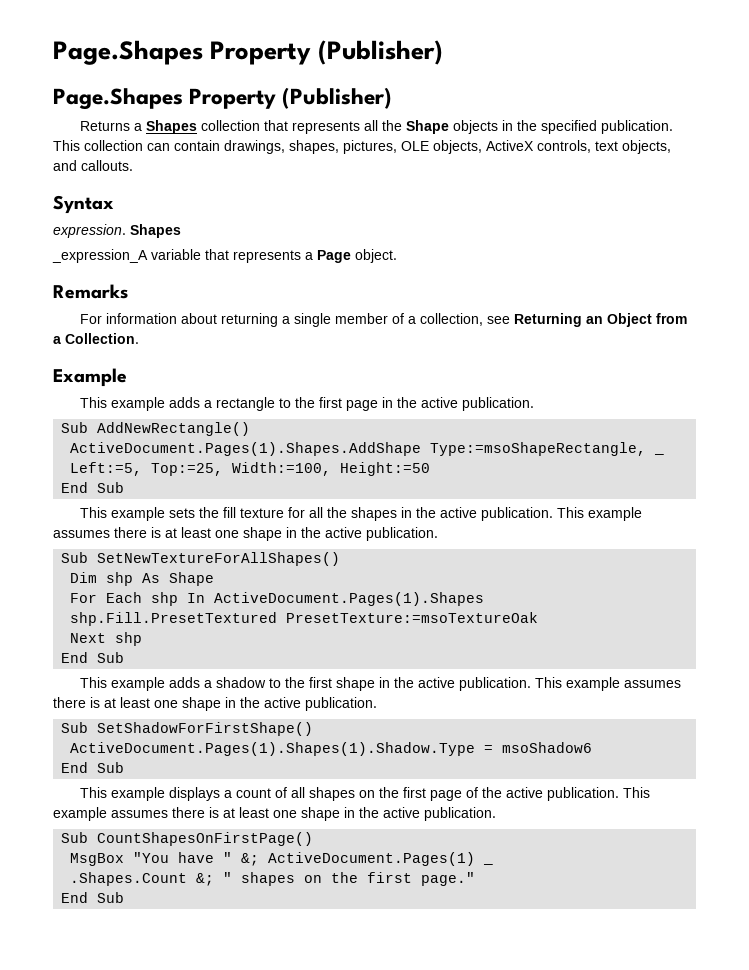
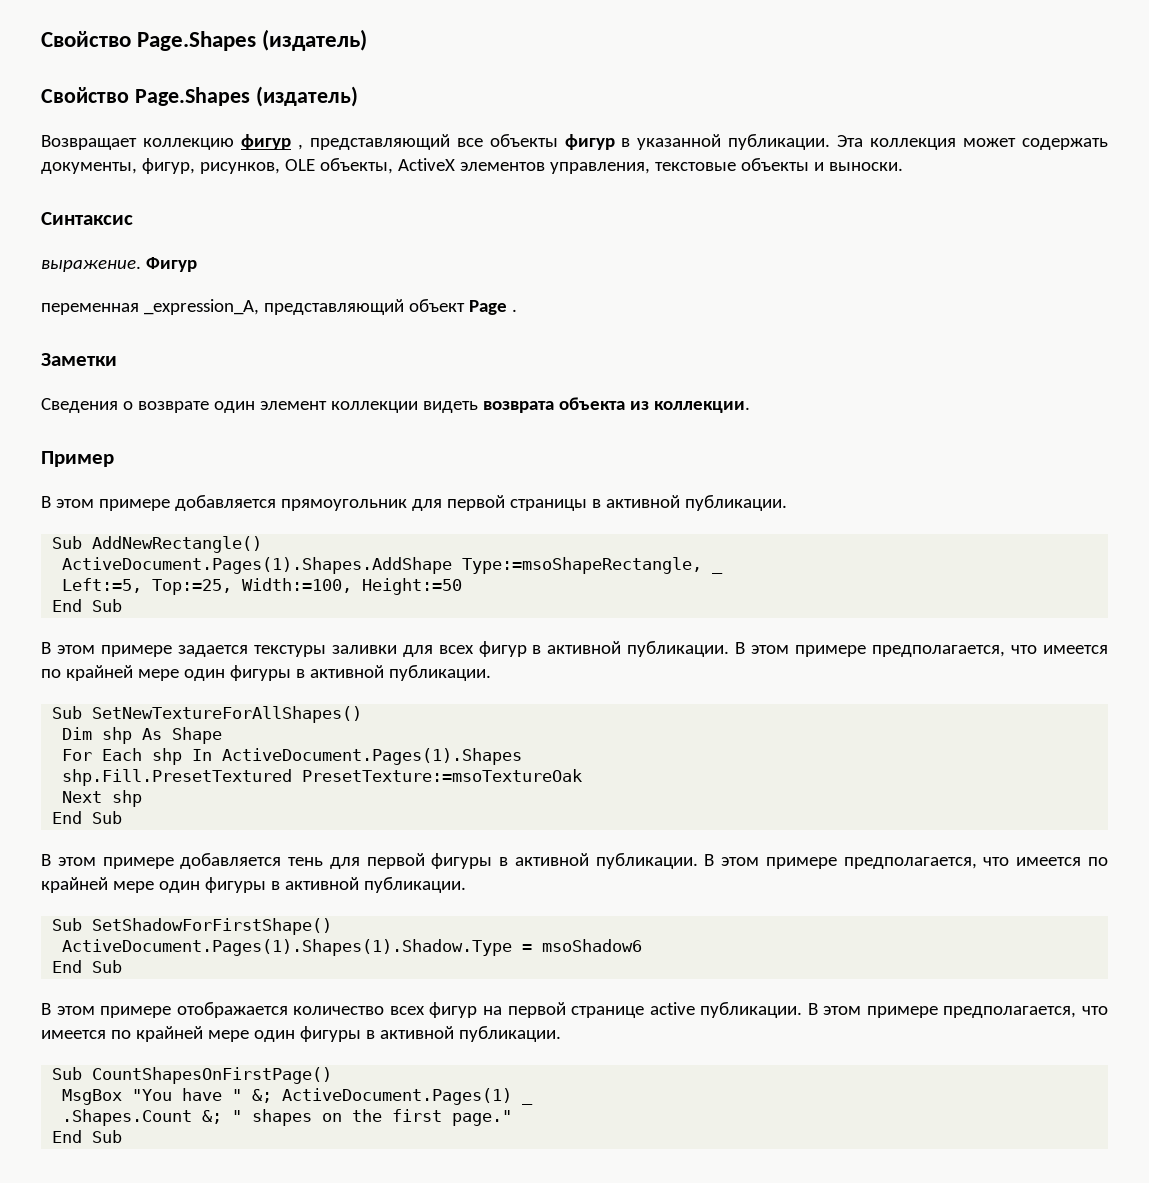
[53,40,444,65] [53,87,393,110] [79,120,673,134] [53,140,671,154] [53,160,133,171] [53,195,114,214] [53,224,181,238] [52,249,397,263] [53,284,128,299] [79,313,687,327] [53,333,139,344] [53,368,127,387] [79,397,534,411] Page.Shapes Property (Publisher) // Page.Shapes Property (Publisher) // Returns a Shapes collection that represents all the Shape objects in the specified publication. This collection can contain drawings, shapes, pictures, OLE objects, ActiveX controls, text objects, and callouts. // Syntax // expression. Shapes // _expression_A variable that represents a Page object. // Remarks // For information about returning a single member of a collection, see Returning an Object from a Collection. // Example // This example adds a rectangle to the first page in the active publication. -> [41,29,368,51] [41,86,358,107] [41,134,1109,150] [41,158,903,174] [41,212,133,225] [41,257,197,272] [41,299,517,315] [41,353,117,366] [41,397,750,413] [41,451,114,467] [41,495,787,511] Свойство Page.Shapes (издатель) // Свойство Page.Shapes (издатель) // Возвращает коллекцию фигур , представляющий все объекты фигур в указанной публикации. Эта коллекция может содержать документы, фигур, рисунков, OLE объекты, ActiveX элементов управления, текстовые объекты и выноски. // Синтаксис // выражение. Фигур // переменная _expression_A, представляющий объект Page . // Заметки // Сведения о возврате один элемент коллекции видеть возврата объекта из коллекции. // Пример // В этом примере добавляется прямоугольник для первой страницы в активной публикации.
[79,507,642,521] [53,527,438,541] This example sets the fill texture for all the shapes in the active publication. This example assumes there is at least one shape in the active publication. -> [41,641,1109,657] [41,665,491,681] В этом примере задается текстуры заливки для всех фигур в активной публикации. В этом примере предполагается, что имеется по крайней мере один фигуры в активной публикации.
[79,677,681,691] [53,697,377,711] This example adds a shadow to the first shape in the active publication. This example assumes there is at least one shape in the active publication. -> [41,853,1108,869] [41,877,466,893] В этом примере добавляется тень для первой фигуры в активной публикации. В этом примере предполагается, что имеется по крайней мере один фигуры в активной публикации.
[79,787,650,801] [53,807,496,821] This example displays a count of all shapes on the first page of the active publication. This example assumes there is at least one shape in the active publication. -> [41,1002,1108,1018] [41,1026,561,1042] В этом примере отображается количество всех фигур на первой странице active публикации. В этом примере предполагается, что имеется по крайней мере один фигуры в активной публикации.

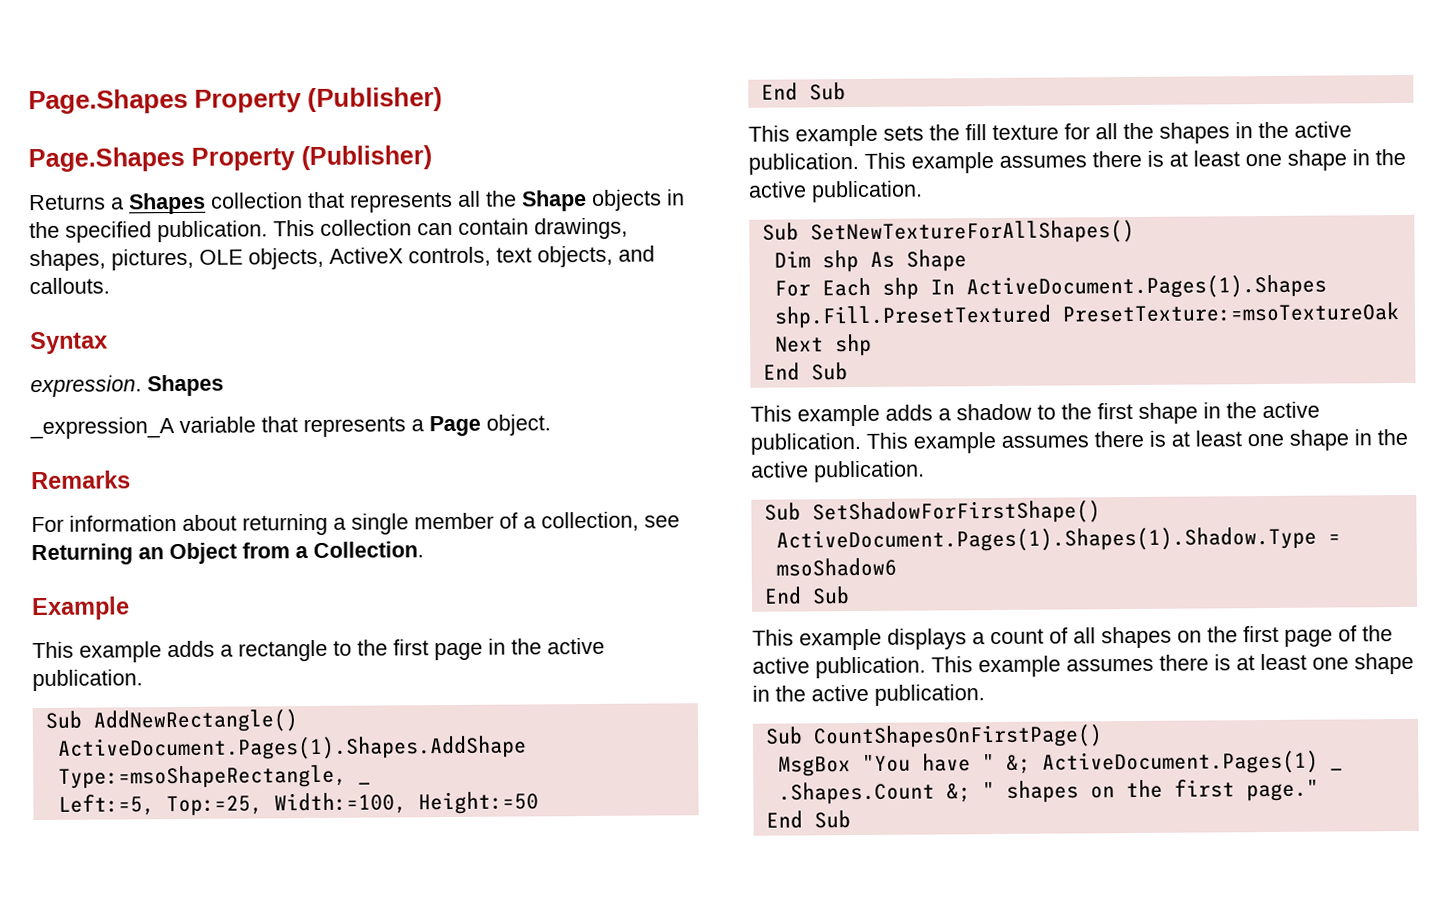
[41,29,368,51] [41,86,358,107] [41,134,1109,150] [41,158,903,174] [41,212,133,225] [41,257,197,272] [41,299,517,315] [41,353,117,366] [41,397,750,413] [41,451,114,467] [41,495,787,511] Свойство Page.Shapes (издатель) // Свойство Page.Shapes (издатель) // Возвращает коллекцию фигур , представляющий все объекты фигур в указанной публикации. Эта коллекция может содержать документы, фигур, рисунков, OLE объекты, ActiveX элементов управления, текстовые объекты и выноски. // Синтаксис // выражение. Фигур // переменная _expression_A, представляющий объект Page . // Заметки // Сведения о возврате один элемент коллекции видеть возврата объекта из коллекции. // Пример // В этом примере добавляется прямоугольник для первой страницы в активной публикации. -> [28,87,444,115] [28,145,432,173] [29,189,685,215] [29,217,628,243] [29,245,655,272] [29,277,110,295] [30,331,108,355] [30,374,224,398] [29,414,551,440] [31,470,131,490] [31,511,680,536] [31,541,424,566] [31,596,130,621] [32,637,605,663] [32,669,143,692] Page.Shapes Property (Publisher) // Page.Shapes Property (Publisher) // Returns a Shapes collection that represents all the Shape objects in the specified publication. This collection can contain drawings, shapes, pictures, OLE objects, ActiveX controls, text objects, and callouts. // Syntax // expression. Shapes // _expression_A variable that represents a Page object. // Remarks // For information about returning a single member of a collection, see Returning an Object from a Collection. // Example // This example adds a rectangle to the first page in the active publication.
[41,641,1109,657] [41,665,491,681] В этом примере задается текстуры заливки для всех фигур в активной публикации. В этом примере предполагается, что имеется по крайней мере один фигуры в активной публикации. -> [748,121,1352,147] [748,148,1406,175] [748,180,923,203] This example sets the fill texture for all the shapes in the active publication. This example assumes there is at least one shape in the active publication.
[41,853,1108,869] [41,877,466,893] В этом примере добавляется тень для первой фигуры в активной публикации. В этом примере предполагается, что имеется по крайней мере один фигуры в активной публикации. -> [750,401,1320,427] [750,428,1408,455] [751,460,925,483] This example adds a shadow to the first shape in the active publication. This example assumes there is at least one shape in the active publication.
[41,1002,1108,1018] [41,1026,561,1042] В этом примере отображается количество всех фигур на первой странице active публикации. В этом примере предполагается, что имеется по крайней мере один фигуры в активной публикации. -> [752,625,1393,651] [752,652,1414,679] [752,684,985,706] This example displays a count of all shapes on the first page of the active publication. This example assumes there is at least one shape in the active publication.

